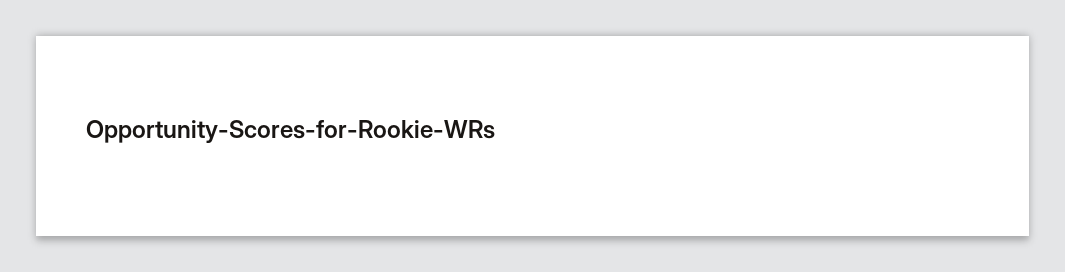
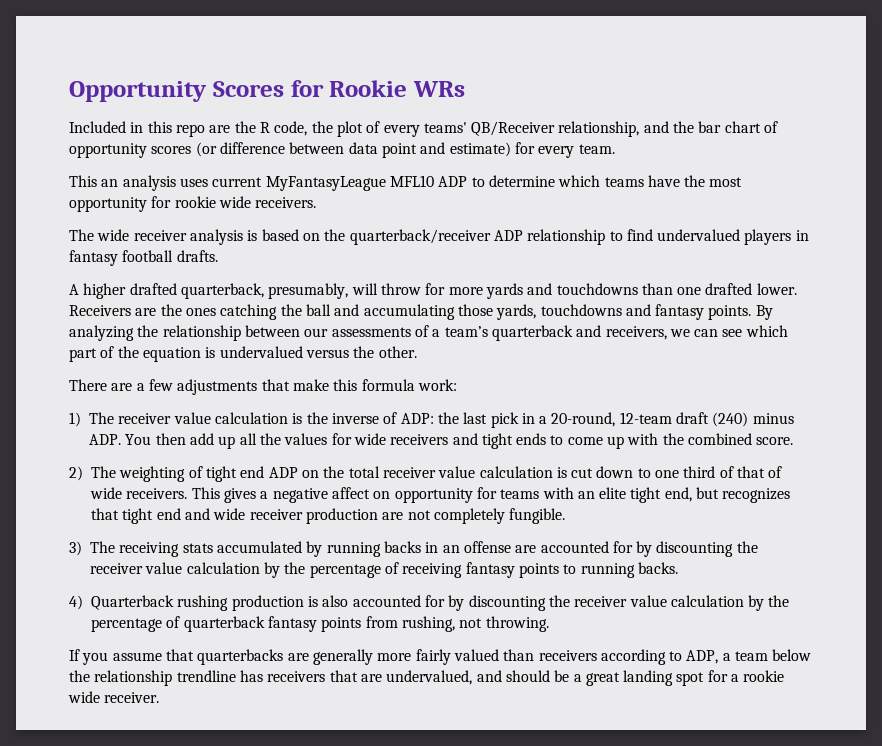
[86,120,495,143] Opportunity-Scores-for-Rookie-WRs -> [69,80,465,102] [69,121,779,137] [69,142,615,158] [69,175,743,191] [69,196,317,212] [69,229,809,245] [69,250,218,266] [69,283,797,299] [69,304,773,320] [69,325,788,341] [69,346,417,362] [69,379,457,395] [69,412,794,428] [89,433,794,449] [69,466,783,482] [90,487,791,503] [91,508,566,524] [69,541,758,557] [90,562,678,578] [69,595,790,611] [91,616,549,632] [69,649,812,665] [69,670,785,686] [68,691,160,703] Opportunity Scores for Rookie WRs // Included in this repo are the R code, the plot of every teams' QB/Receiver relationship, and the bar chart of opportunity scores (or difference between data point and estimate) for every team. // This an analysis uses current MyFantasyLeague MFL10 ADP to determine which teams have the most opportunity for rookie wide receivers. // The wide receiver analysis is based on the quarterback/receiver ADP relationship to find undervalued players in fantasy football drafts. // A higher drafted quarterback, presumably, will throw for more yards and touchdowns than one drafted lower. Receivers are the ones catching the ball and accumulating those yards, touchdowns and fantasy points. By analyzing the relationship between our assessments of a team’s quarterback and receivers, we can see which part of the equation is undervalued versus the other. // There are a few adjustments that make this formula work: // 1) The receiver value calculation is the inverse of ADP: the last pick in a 20-round, 12-team draft (240) minus ADP. You then add up all the values for wide receivers and tight ends to come up with the combined score. // 2) The weighting of tight end ADP on the total receiver value calculation is cut down to one third of that of wide receivers. This gives a negative affect on opportunity for teams with an elite tight end, but recognizes that tight end and wide receiver production are not completely fungible. // 3) The receiving stats accumulated by running backs in an offense are accounted for by discounting the receiver value calculation by the percentage of receiving fantasy points to running backs. // 4) Quarterback rushing production is also accounted for by discounting the receiver value calculation by the percentage of quarterback fantasy points from rushing, not throwing. // If you assume that quarterbacks are generally more fairly valued than receivers according to ADP, a team below the relationship trendline has receivers that are undervalued, and should be a great landing spot for a rookie wide receiver.

